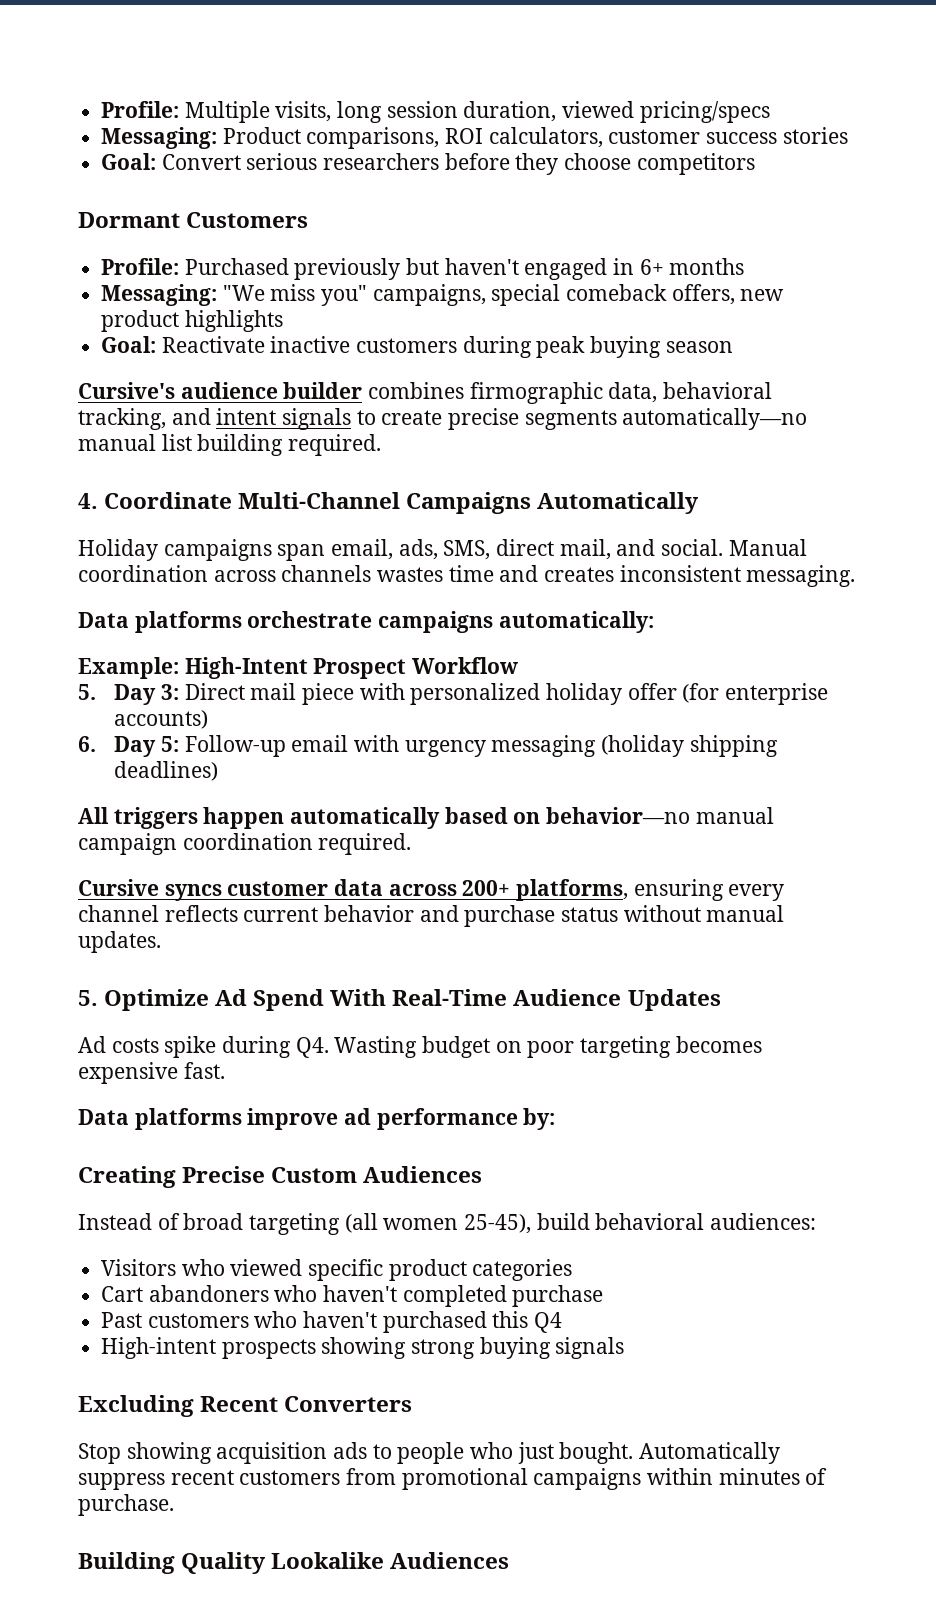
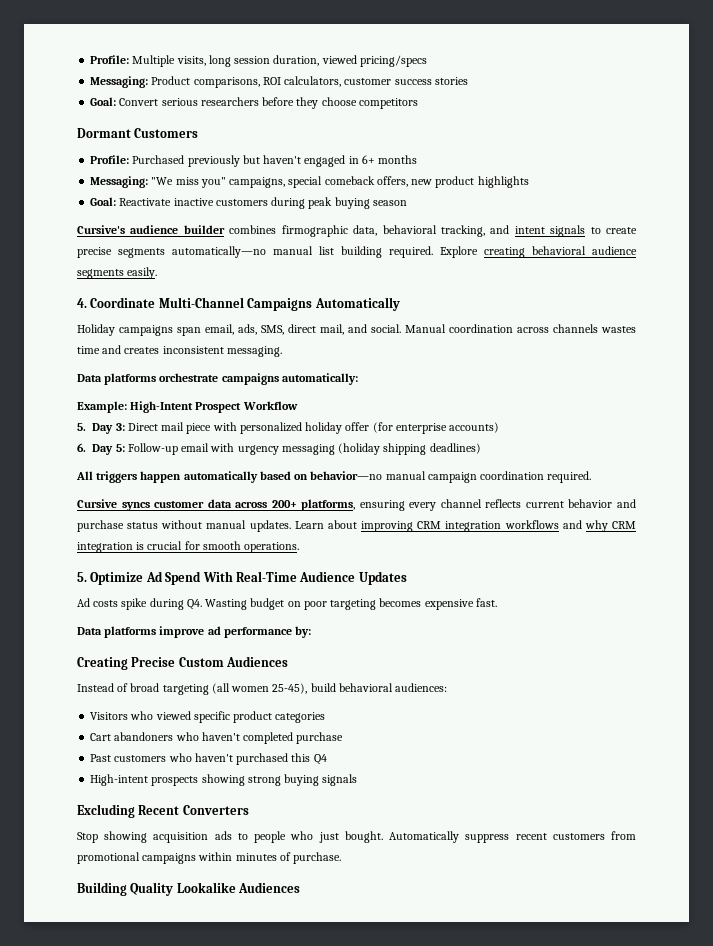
(382, 445) none -> [440,246,637,258] [77,267,158,279] Explore creating behavioral audience segments easily.
(161, 942) none -> [294,520,636,532] [77,541,300,553] Learn about improving CRM integration workflows and why CRM integration is crucial for smooth operations.

